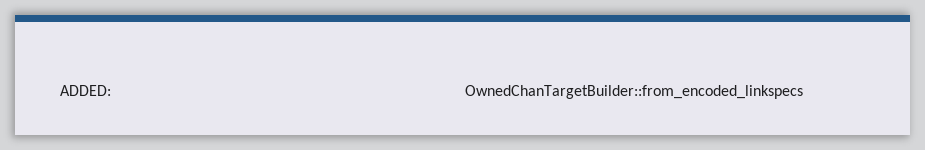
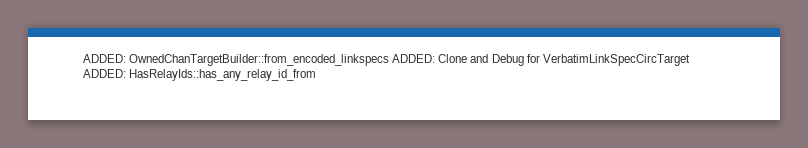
(803, 92) none -> [392,54,690,66] [83,69,317,81] ADDED: Clone and Debug for VerbatimLinkSpecCircTarget ADDED: HasRelayIds::has_any_relay_id_from

